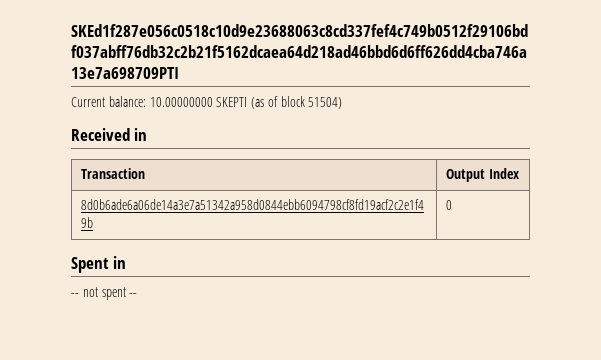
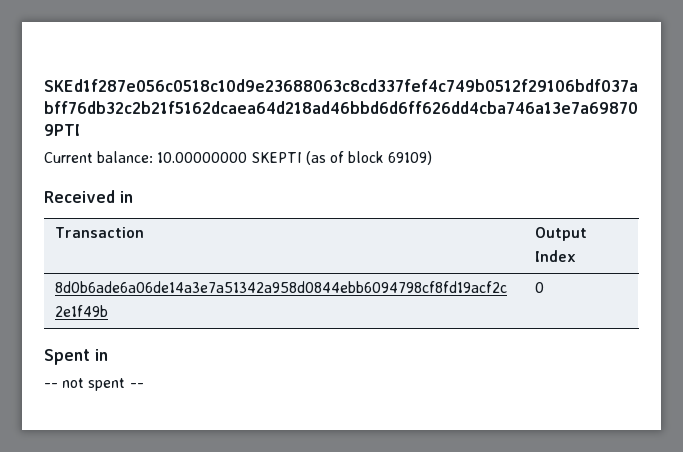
[308,97,343,109] 51504) -> [388,151,433,165] 69109)

